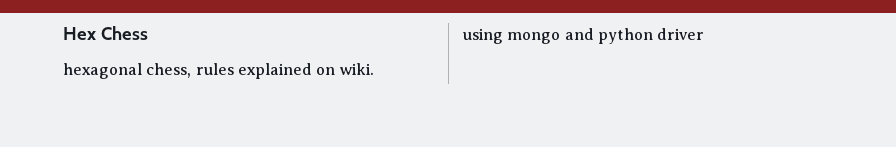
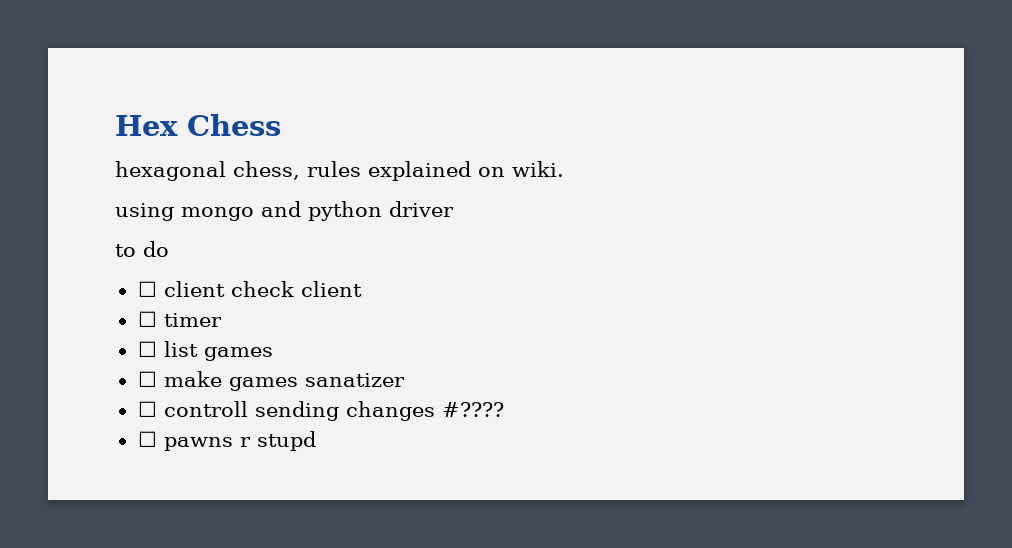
(705, 34) none -> [115,241,169,257] [137,281,362,297] [137,311,222,327] [137,341,273,361] [137,371,405,391] [137,401,504,421] [137,431,316,451] // to do // ☐ client check client // ☐ timer // ☐ list games // ☐ make games sanatizer // ☐ controll sending changes #???? // ☐ pawns r stupd

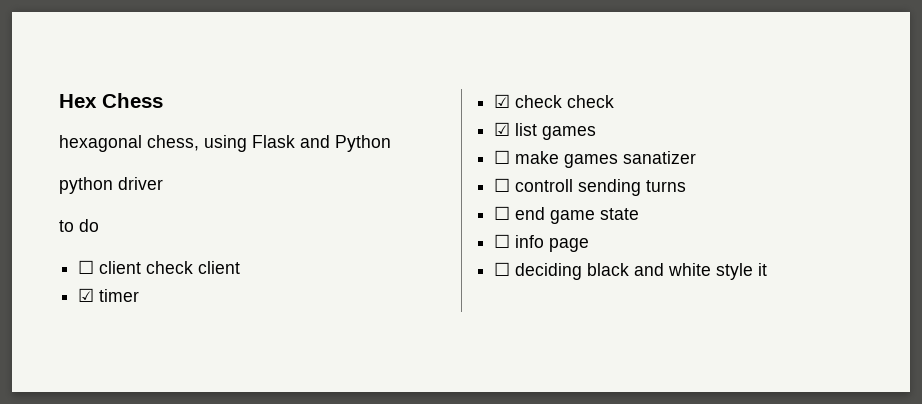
[307,161,564,181] [115,201,301,221] rules explained on wiki. // using mongo and -> [204,135,391,152] using Flask and Python //
[137,311,157,327] ☐ -> [78,288,95,302] ☑
[137,341,157,357] ☐ -> [494,94,615,108] [494,122,511,136] ☑ check check // ☑
[345,401,504,421] [137,431,316,451] changes #???? // ☐ pawns r stupd -> [646,180,687,192] [494,206,640,224] [494,234,590,252] [494,262,768,280] turns // ☐ end game state // ☐ info page // ☐ deciding black and white style it

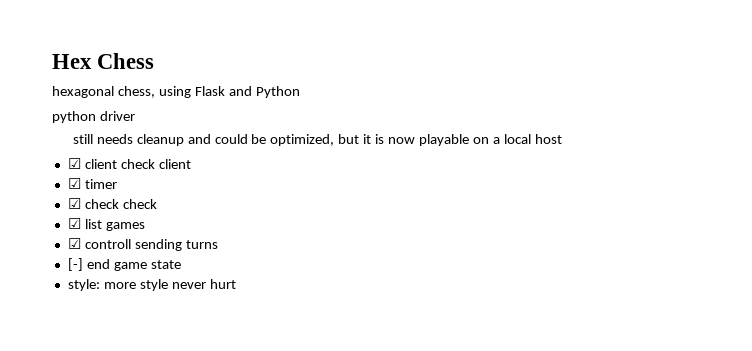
[59,219,99,232] [78,260,95,274] to do // ☐ -> [72,134,562,146] [67,158,81,169] still needs cleanup and could be optimized, but it is now playable on a local host // ☑
[494,150,697,168] [494,178,511,192] ☐ make games sanatizer // ☐ -> [67,238,81,249] ☑
[494,206,511,220] ☐ -> [67,258,83,271] [-]
[494,234,590,252] [494,262,768,280] ☐ info page // ☐ deciding black and white style it -> [67,279,236,291] style: more style never hurt

